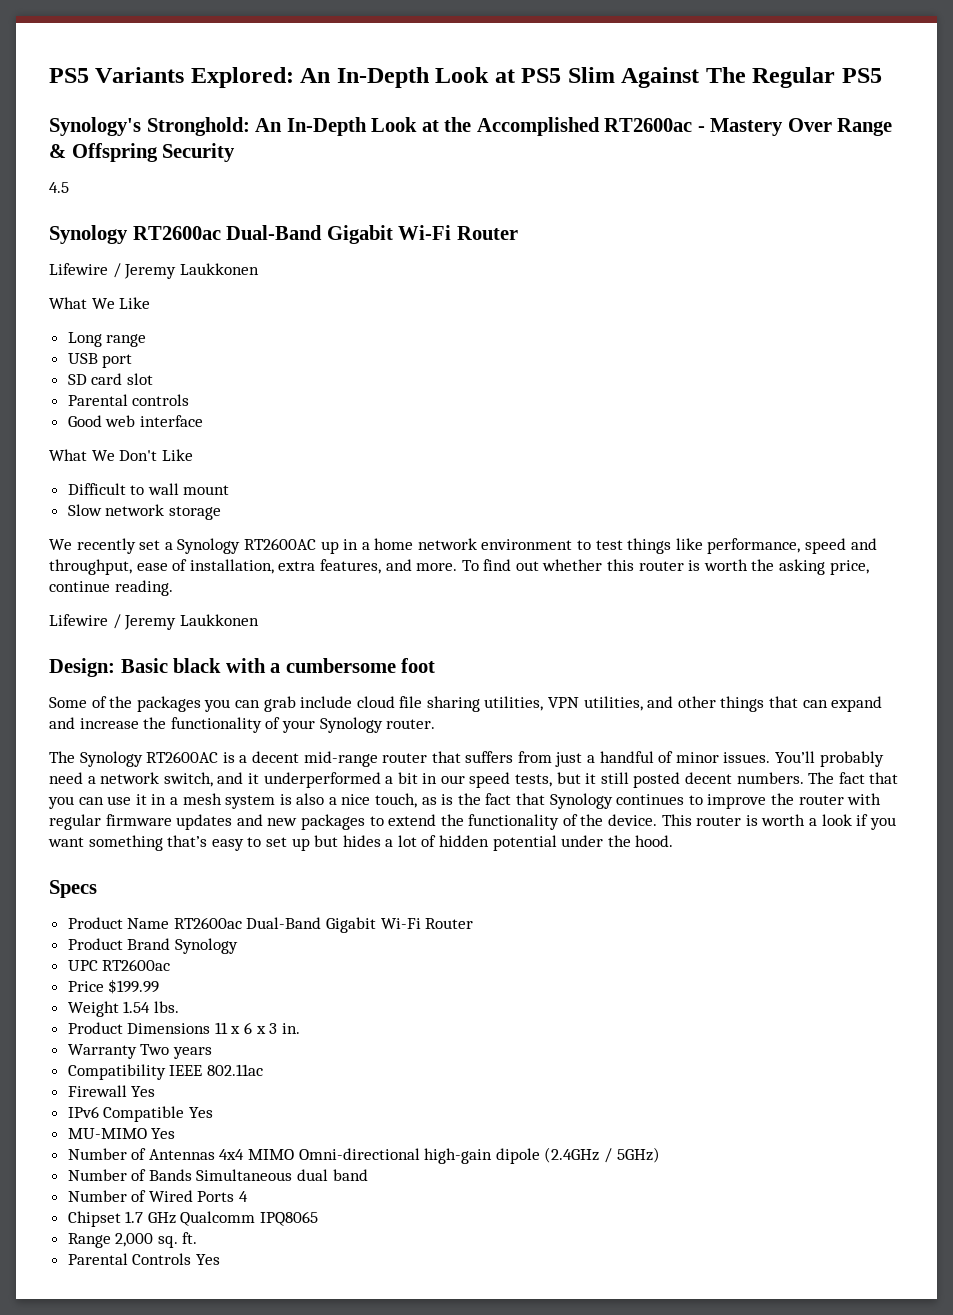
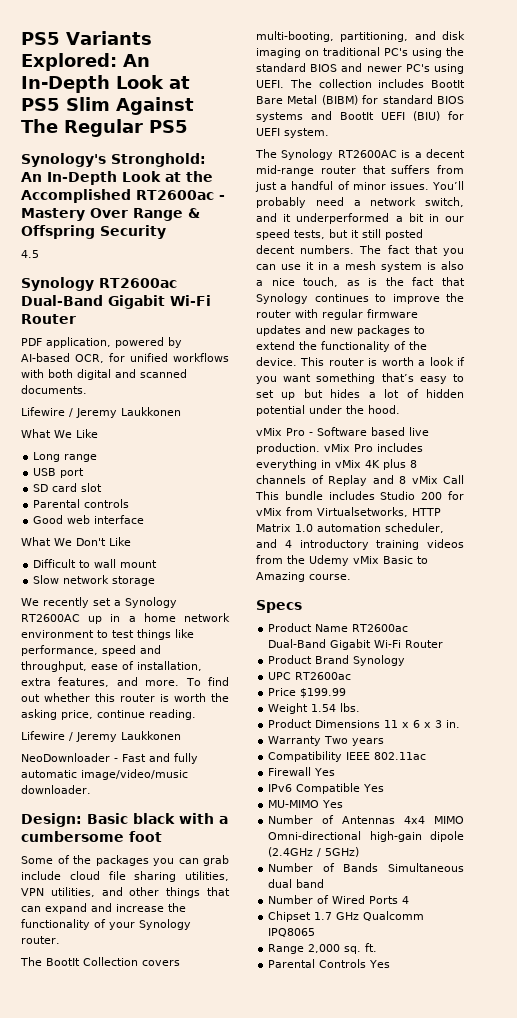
(518, 233) none -> [21,337,182,348] [21,353,229,363] [21,369,187,380] [21,385,87,394] // PDF application, powered by AI-based OCR, for unified workflows with both digital and scanned documents.
(259, 620) none -> [21,753,198,764] [21,769,188,780] [21,785,91,794] // NeoDownloader - Fast and fully automatic image/video/music downloader.
(436, 724) none -> [20,957,180,966] [256,31,465,42] [256,47,464,58] [256,63,464,74] [256,79,465,88] [256,95,464,105] [256,111,464,122] [256,128,329,138] // The BootIt Collection covers multi-booting, partitioning, and disk imaging on traditional PC's using the standard BIOS and newer PC's using UEFI. The collection includes BootIt Bare Metal (BIBM) for standard BIOS systems and BootIt UEFI (BIU) for UEFI system.
(674, 841) none -> [256,427,429,436] [256,443,423,454] [256,459,417,470] [256,475,464,486] [255,491,464,500] [256,507,441,517] [256,523,444,533] [256,539,464,550] [256,555,428,566] [256,572,351,582] // vMix Pro - Software based live production. vMix Pro includes everything in vMix 4K plus 8 channels of Replay and 8 vMix Call This bundle includes Studio 200 for vMix from Virtualsetworks, HTTP Matrix 1.0 automation scheduler, and 4 introductory training videos from the Udemy vMix Basic to Amazing course.

